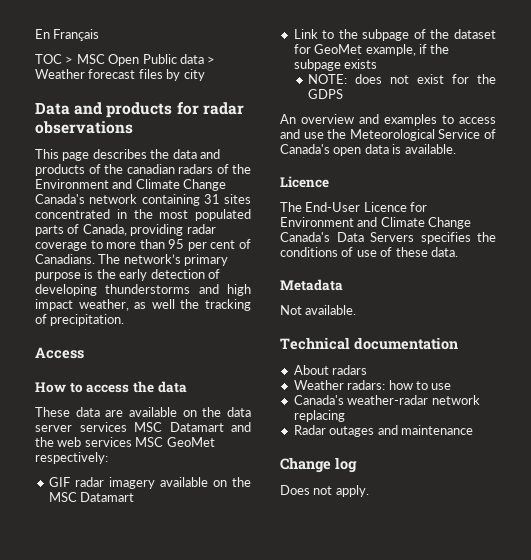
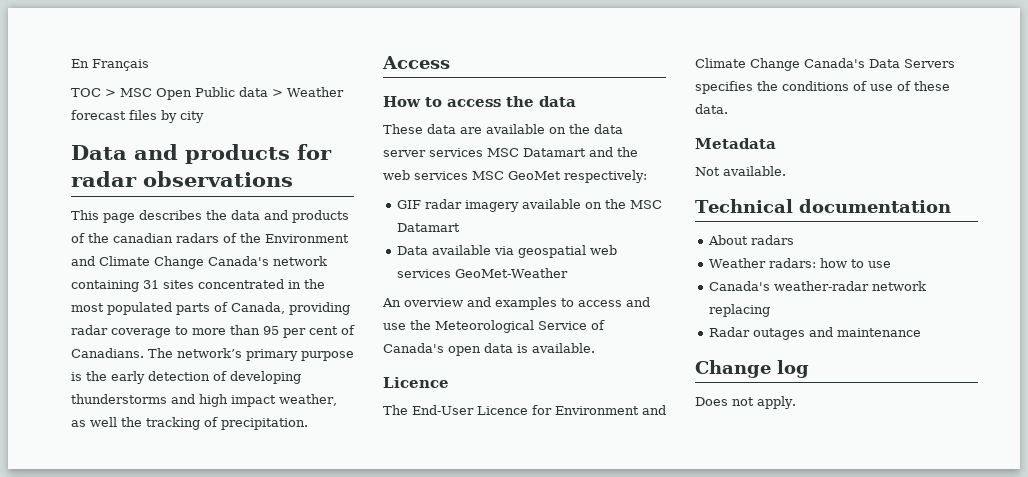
[293,29,496,41] [293,44,450,56] [293,59,378,71] [307,74,496,84] [307,89,343,99] Link to the subpage of the dataset for GeoMet example, if the subpage exists // NOTE: does not exist for the GDPS -> [397,245,618,258] [397,268,569,278] Data available via geospatial web services GeoMet-Weather

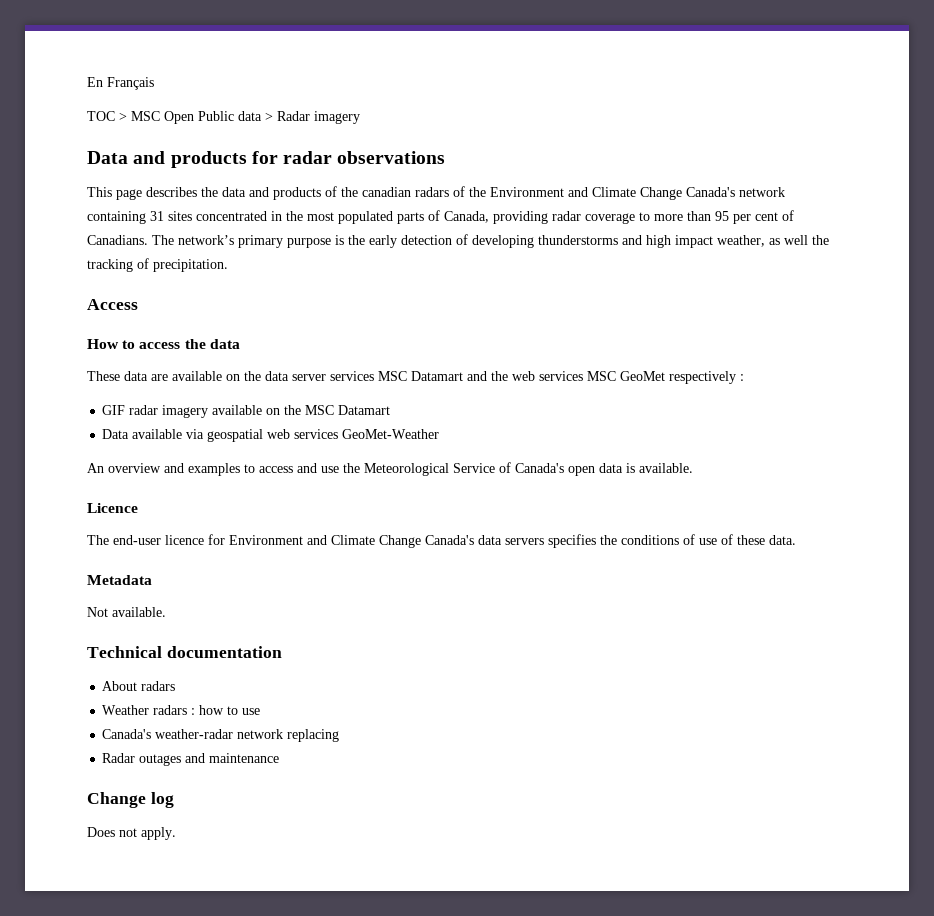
[287,87,344,97] [71,110,204,123] Weather forecast files by city -> [277,111,360,124] Radar imagery
[564,170,647,183] respectively: -> [669,371,744,384] respectively :
[412,405,528,415] End-User Licence -> [113,535,204,545] end-user licence
[869,59,955,68] Data Servers -> [478,535,544,545] data servers
[769,258,817,268] radars: -> [153,705,196,715] radars :

